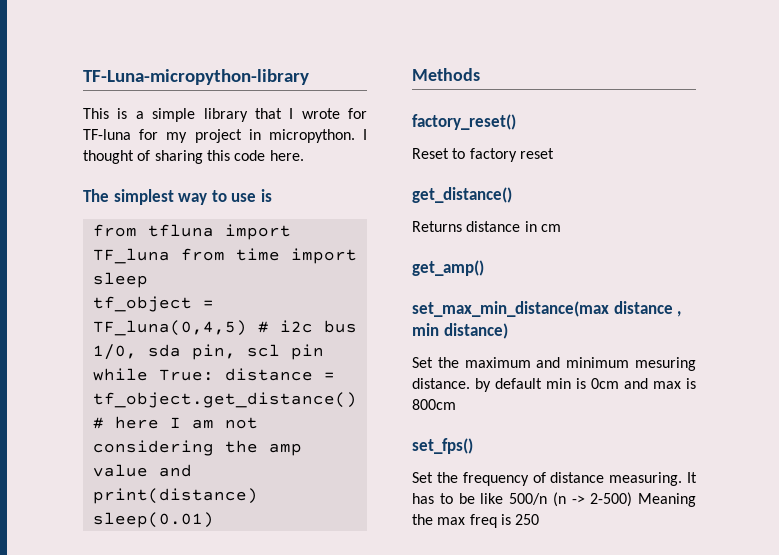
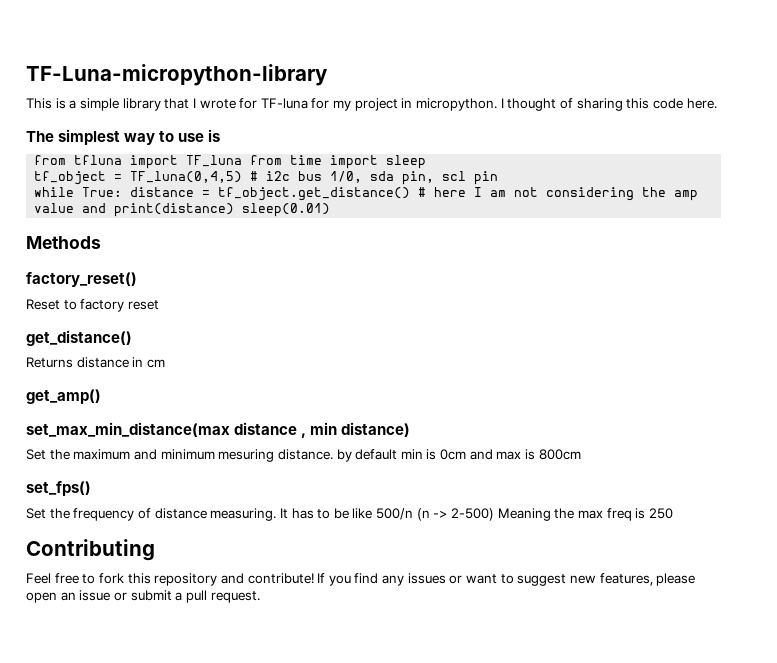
(540, 519) none -> [26,539,155,561] [26,573,696,586] [26,590,260,603] // Contributing // Feel free to fork this repository and contribute! If you find any issues or want to suggest new features, please open an issue or submit a pull request.

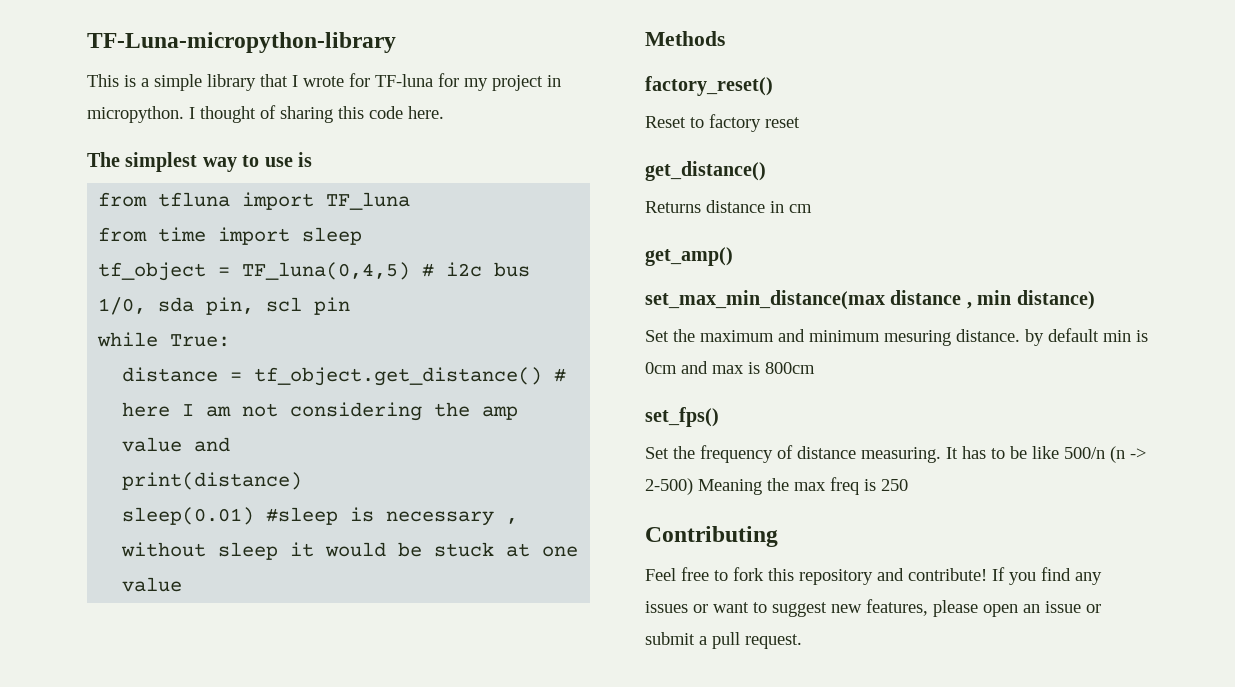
(243, 161) none -> (411, 201) //
(123, 192) none -> (231, 340) //
(107, 208) none -> (231, 444) //
(235, 210) none -> (303, 481) //
(331, 210) none -> [266,507,519,526] [121,542,579,560] [122,577,183,592] #sleep is necessary , without sleep it would be stuck at one value

